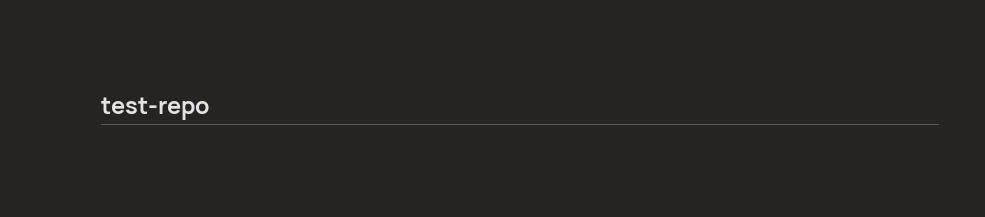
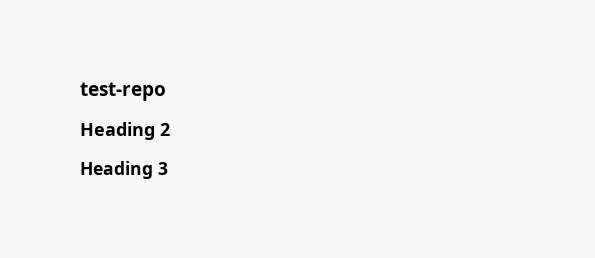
(210, 108) none -> [80,122,170,140] [80,161,168,179] // Heading 2 // Heading 3

